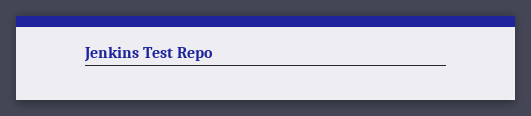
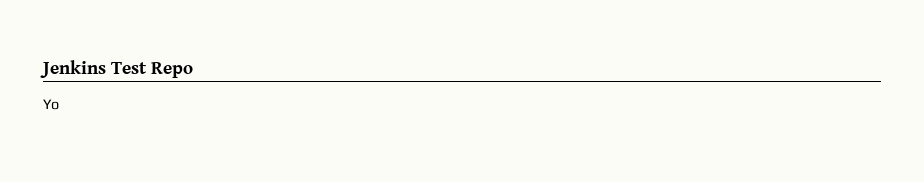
(214, 54) none -> [43,99,59,110] // Yo

